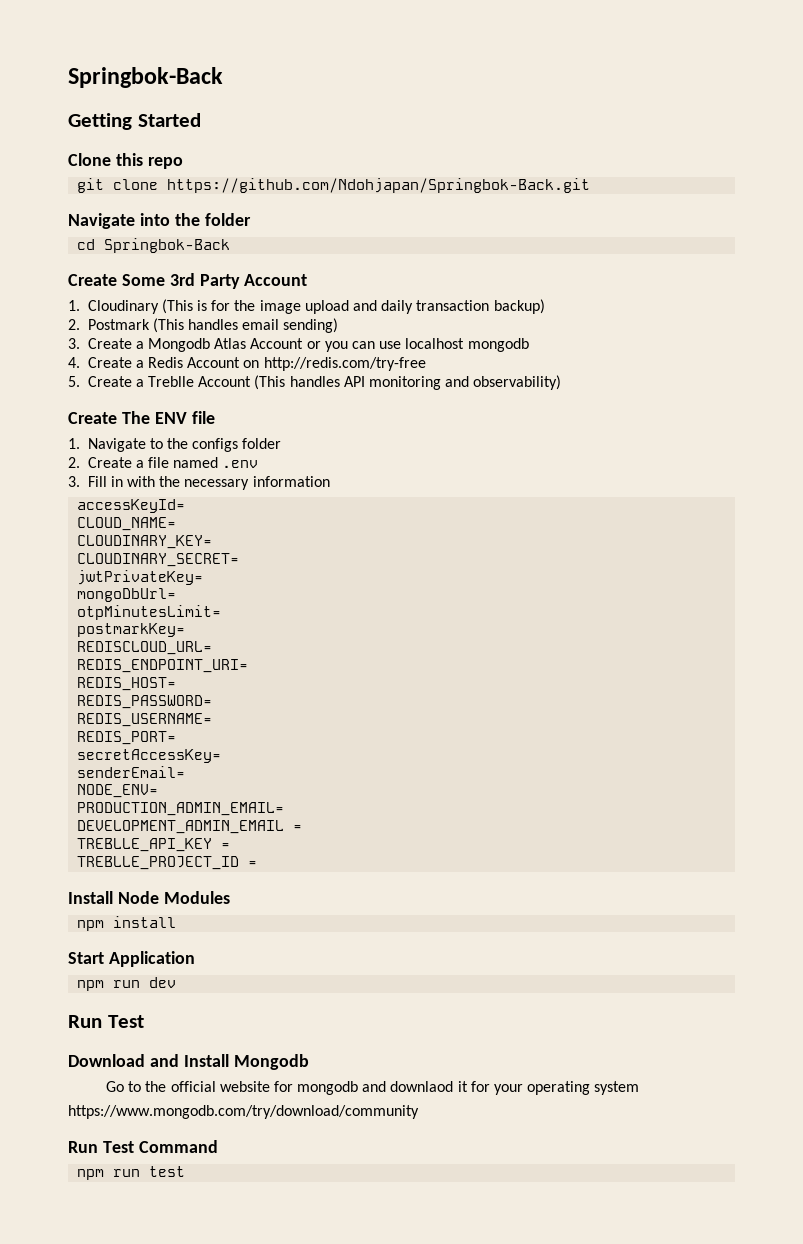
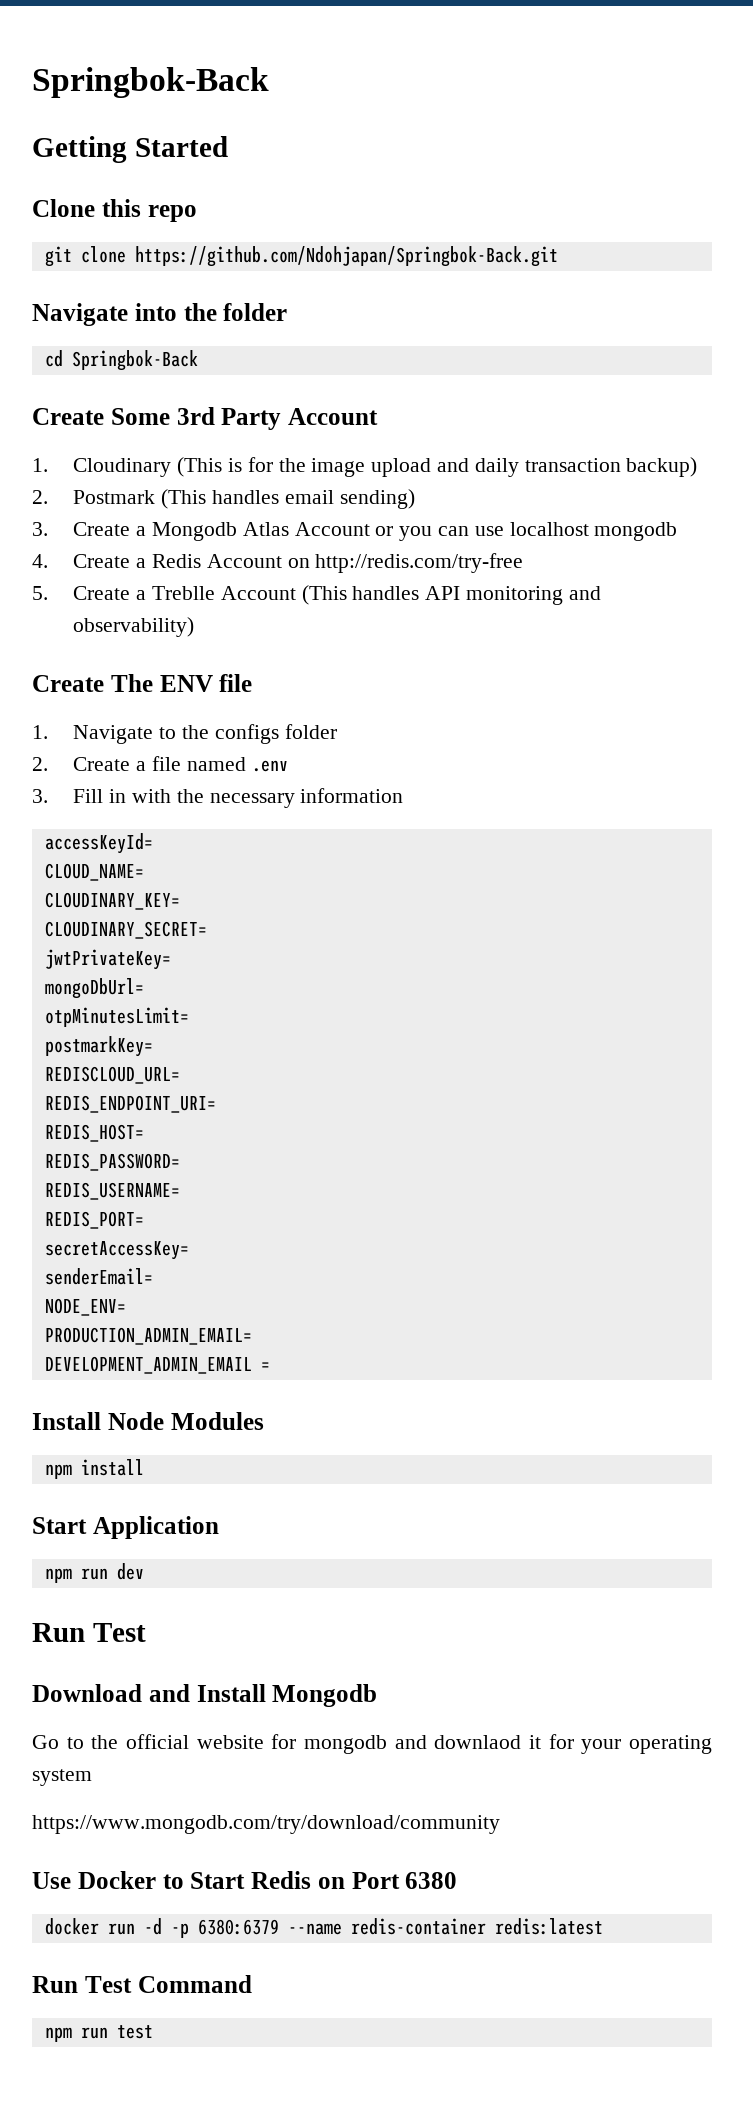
[77,838,231,852] [77,856,258,870] // TREBLLE_API_KEY = // TREBLLE_PROJECT_ID = -> (270, 1366) none
(419, 1112) none -> [32,1871,458,1889] [44,1918,603,1938] // Use Docker to Start Redis on Port 6380 // docker run -d -p 6380:6379 --name redis-container redis:latest

